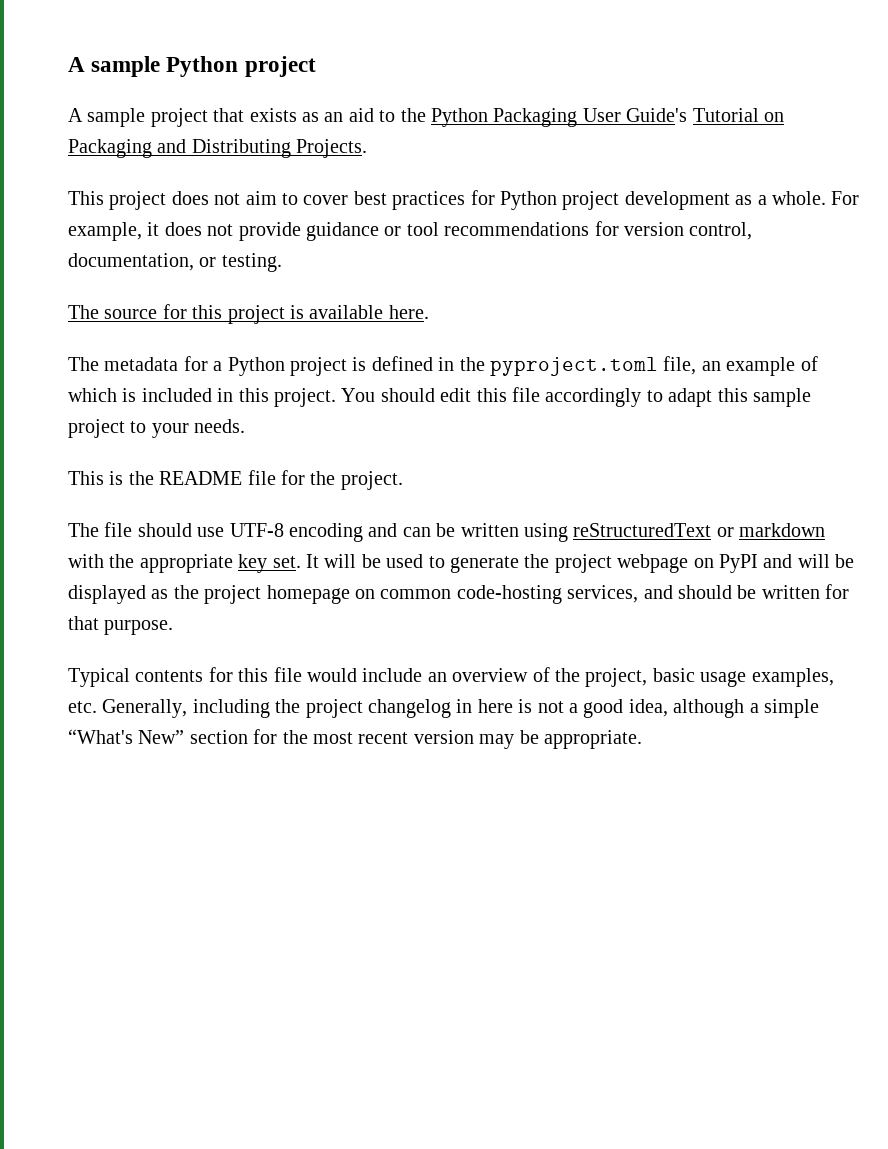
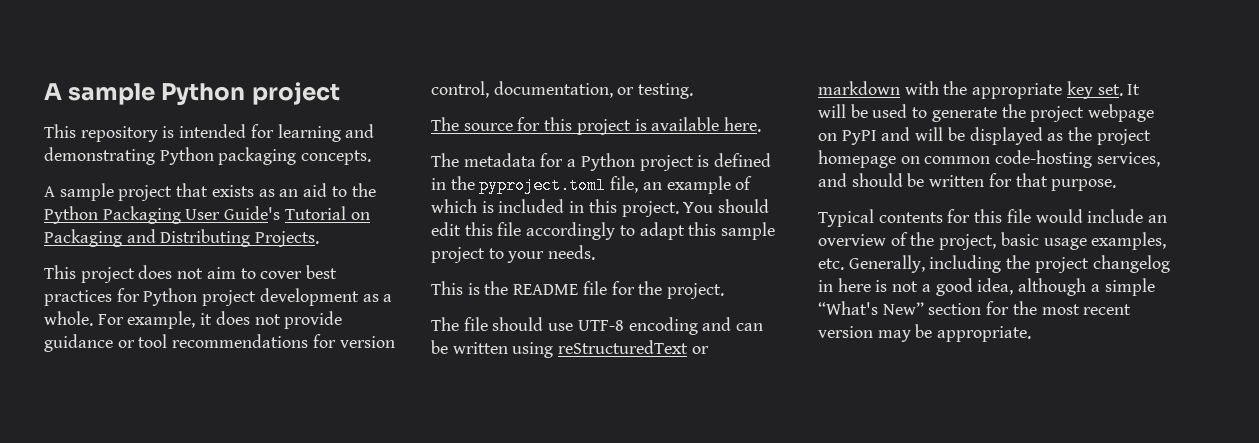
(316, 66) none -> [44,124,375,142] [44,147,372,165] // This repository is intended for learning and demonstrating Python packaging concepts.

